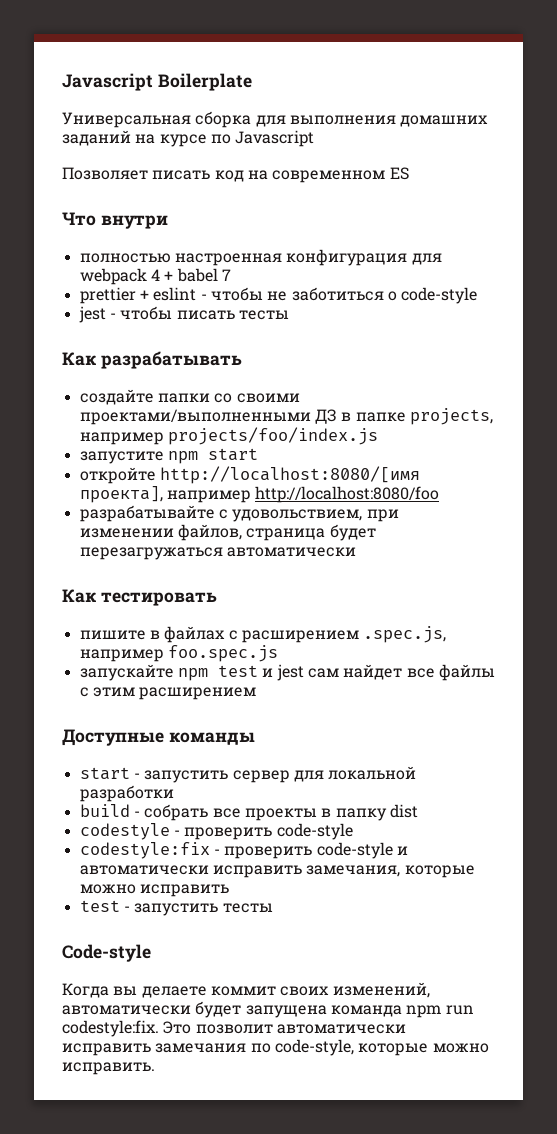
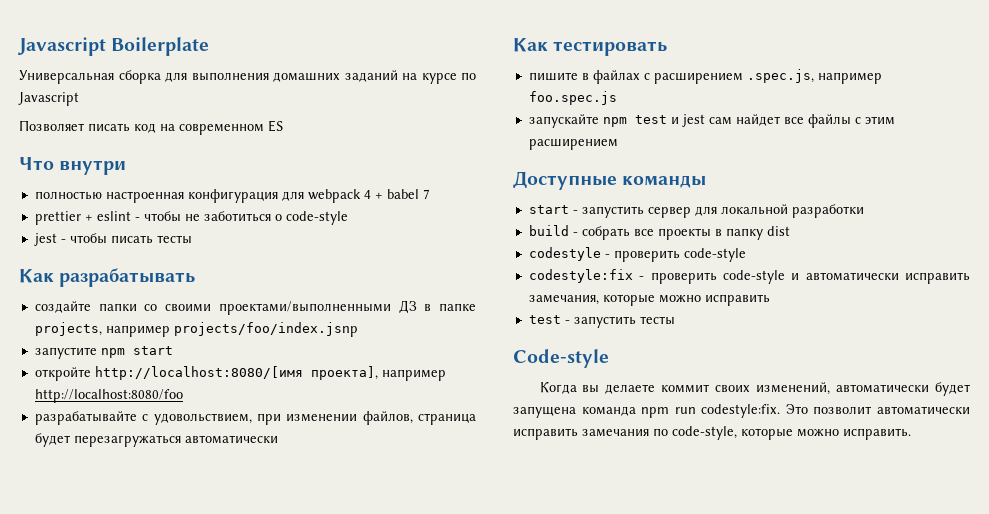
[167,427,378,445] projects/foo/index.js -> [173,322,358,337] projects/foo/index.jsnp

